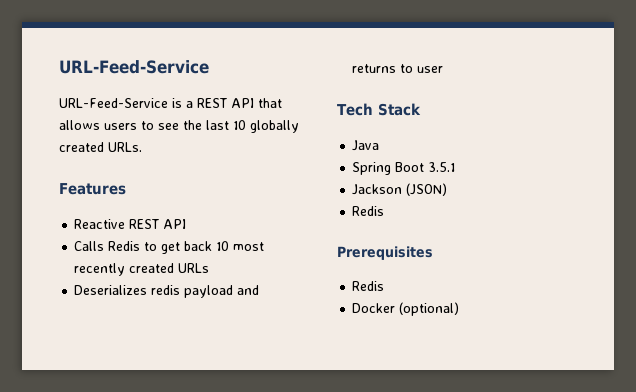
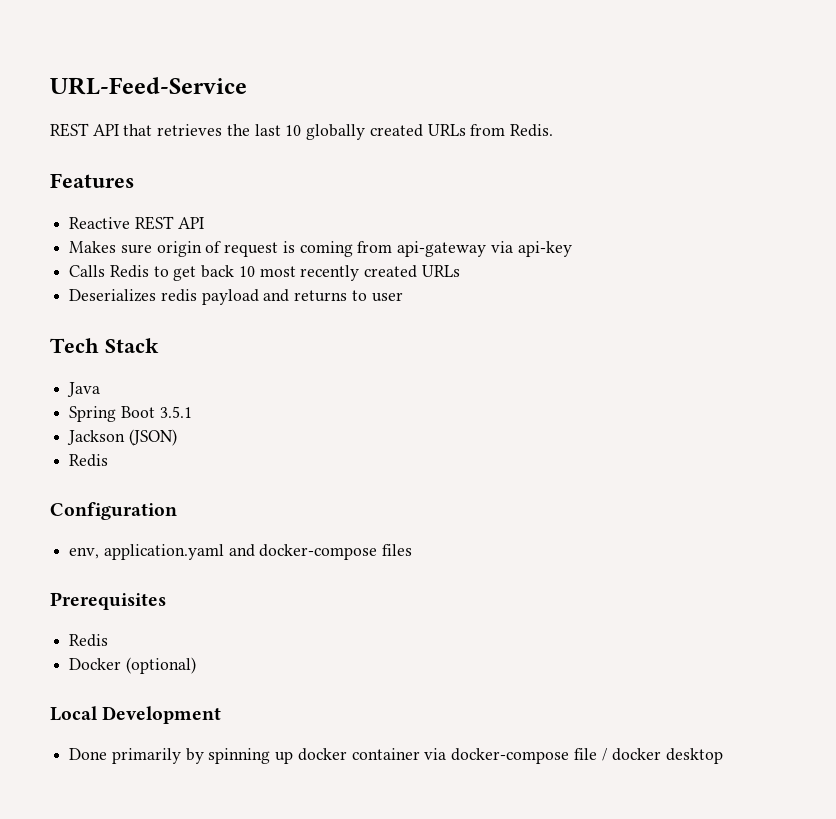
[59,98,282,108] [59,120,179,130] URL-Feed-Service is a REST API that allows users to see -> [50,123,223,137] REST API that retrieves
[108,142,142,152] URLs. -> [427,124,553,137] URLs from Redis.
(187, 224) none -> [69,241,572,257] // Makes sure origin of request is coming from api-gateway via api-key
[337,246,433,260] [352,281,385,291] [352,302,460,316] Prerequisites // Redis // Docker (optional) -> [50,502,177,520] [69,544,413,560] [50,592,166,610] [69,634,109,647] [69,657,196,674] [50,706,222,724] [69,748,723,764] Configuration // env, application.yaml and docker-compose files // Prerequisites // Redis // Docker (optional) // Local Development // Done primarily by spinning up docker container via docker-compose file / docker desktop

